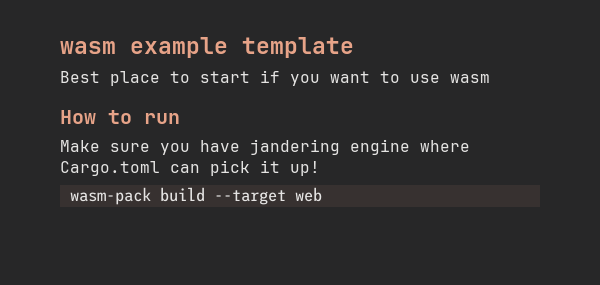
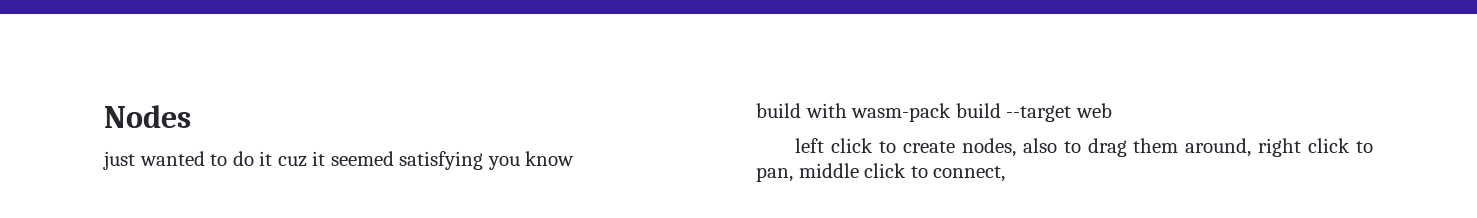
[60,37,354,58] [60,70,490,86] [60,110,180,124] [60,139,470,155] [60,160,320,176] [69,187,322,205] wasm example template // Best place to start if you want to use wasm // How to run // Make sure you have jandering engine where Cargo.toml can pick it up! // wasm-pack build --target web -> [104,105,191,128] [103,151,575,170] [756,103,1112,122] [795,138,1373,157] [756,163,1006,182] Nodes // just wanted to do it cuz it seemed satisfying you know // build with wasm-pack build --target web // left click to create nodes, also to drag them around, right click to pan, middle click to connect,

